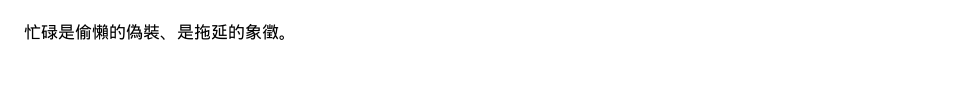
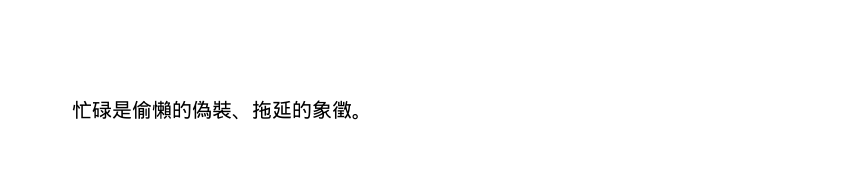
[177,24,194,40] 是 -> (252, 117) none

